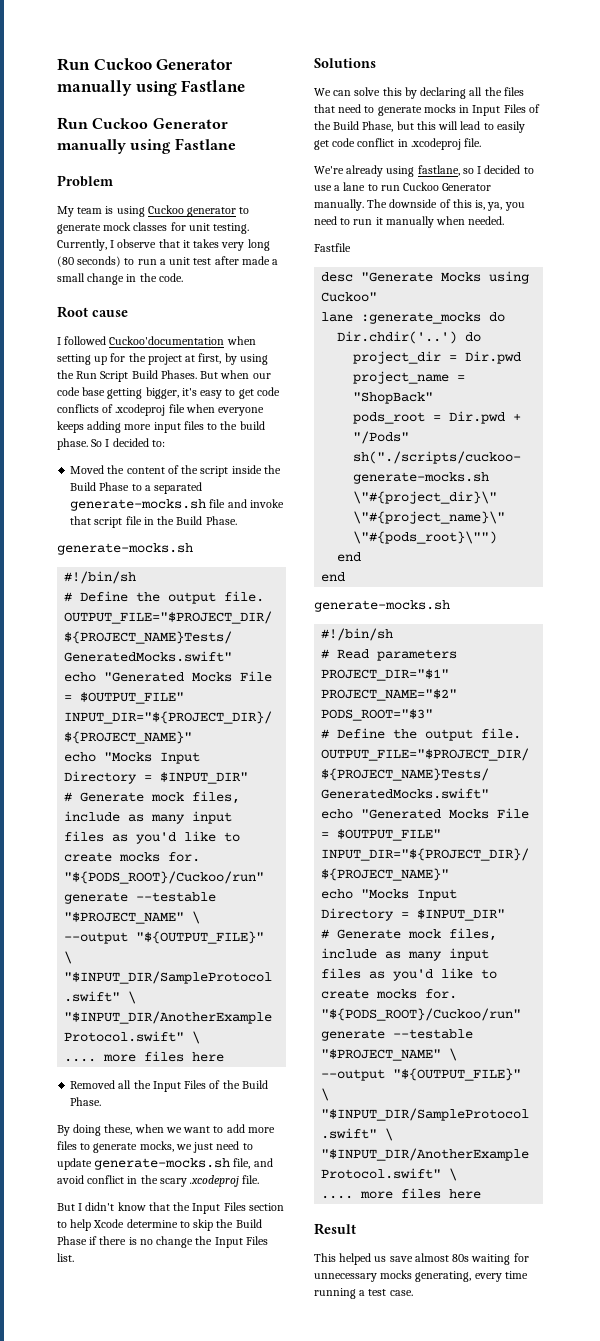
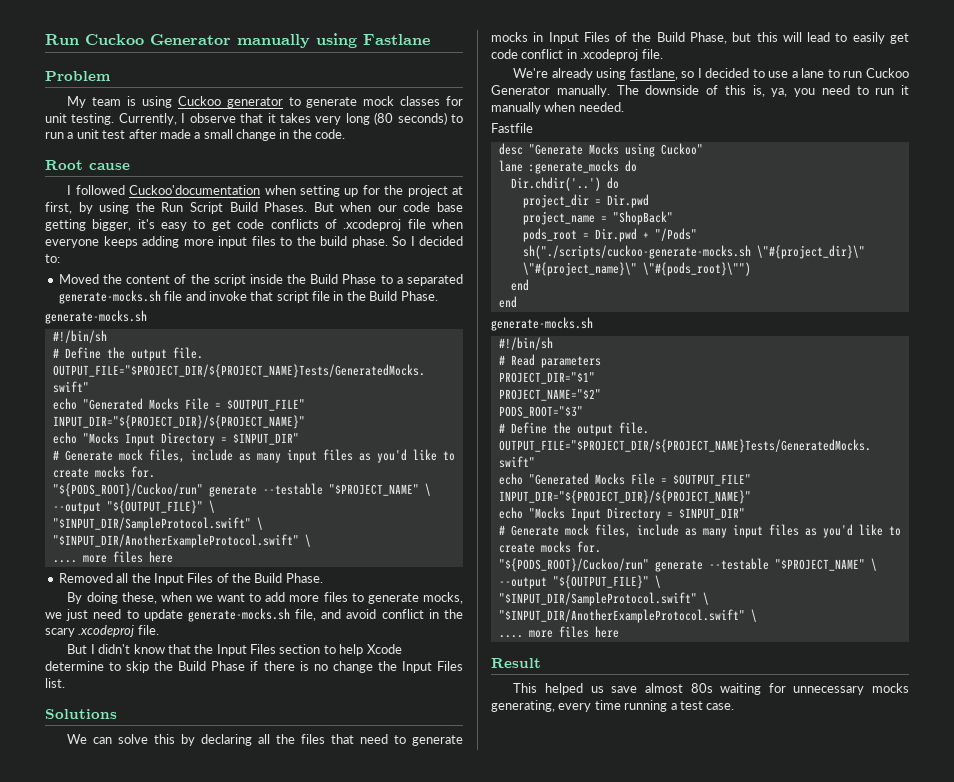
[57,58,234,71] [57,80,246,96] [57,117,228,130] [57,138,236,154] Run Cuckoo Generator manually using Fastlane // Run Cuckoo Generator manually using Fastlane -> [45,33,430,48] Run Cuckoo Generator manually using Fastlane

